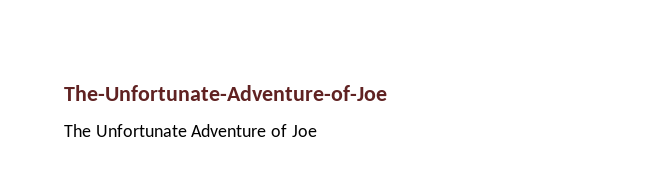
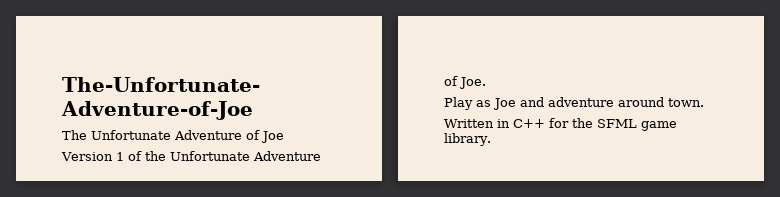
(317, 131) none -> [61,151,321,161] [444,76,486,89] [444,97,704,110] [444,118,677,131] [444,133,491,146] // Version 1 of the Unfortunate Adventure of Joe. // Play as Joe and adventure around town. // Written in C++ for the SFML game library.

